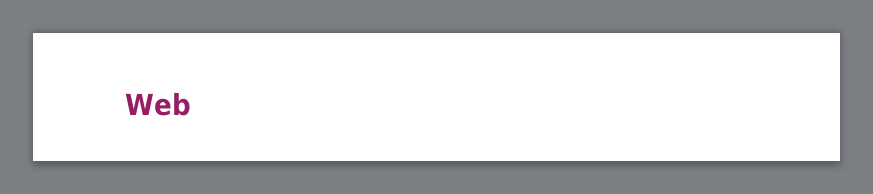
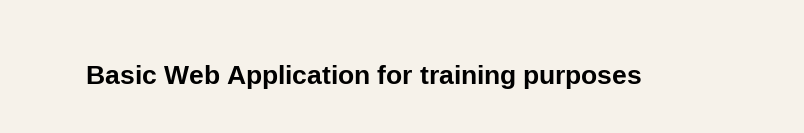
[125,92,191,116] Web -> [86,65,642,89] Basic Web Application for training purposes

